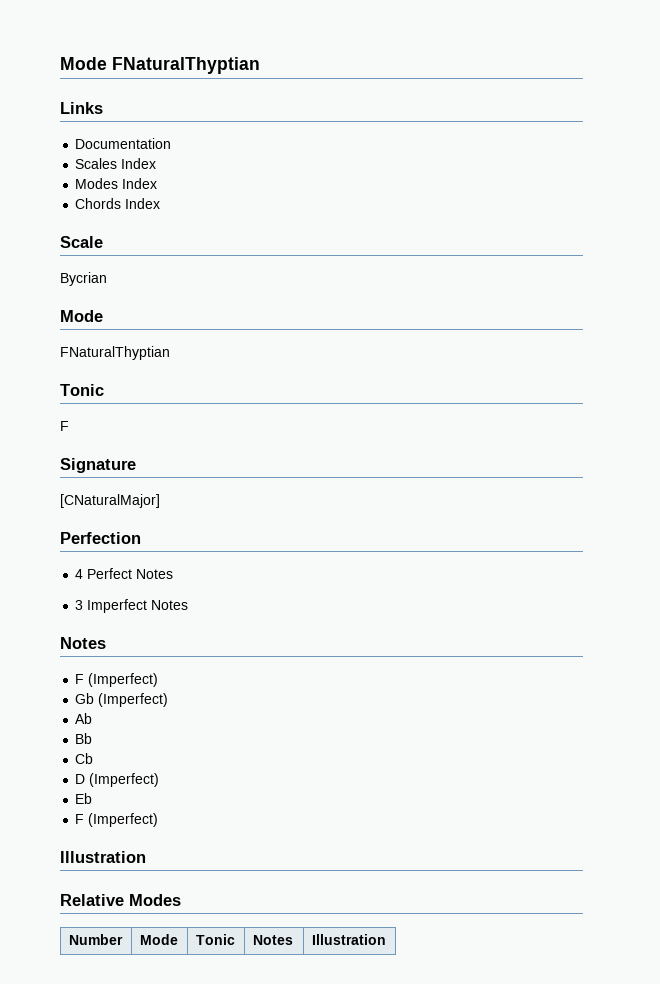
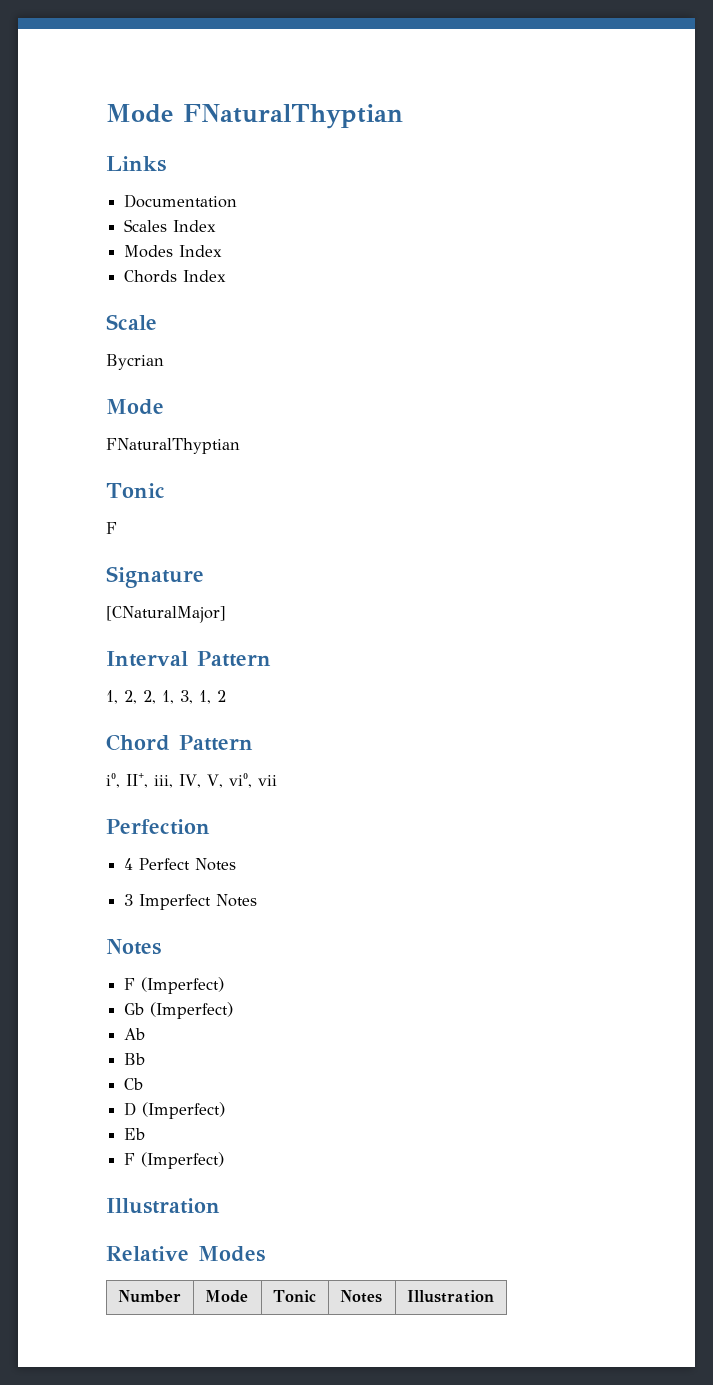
(160, 501) none -> [106,651,271,667] [106,690,226,704] [106,734,253,751] [106,773,277,788] // Interval Pattern // 1, 2, 2, 1, 3, 1, 2 // Chord Pattern // i⁰, II⁺, iii, IV, V, vi⁰, vii

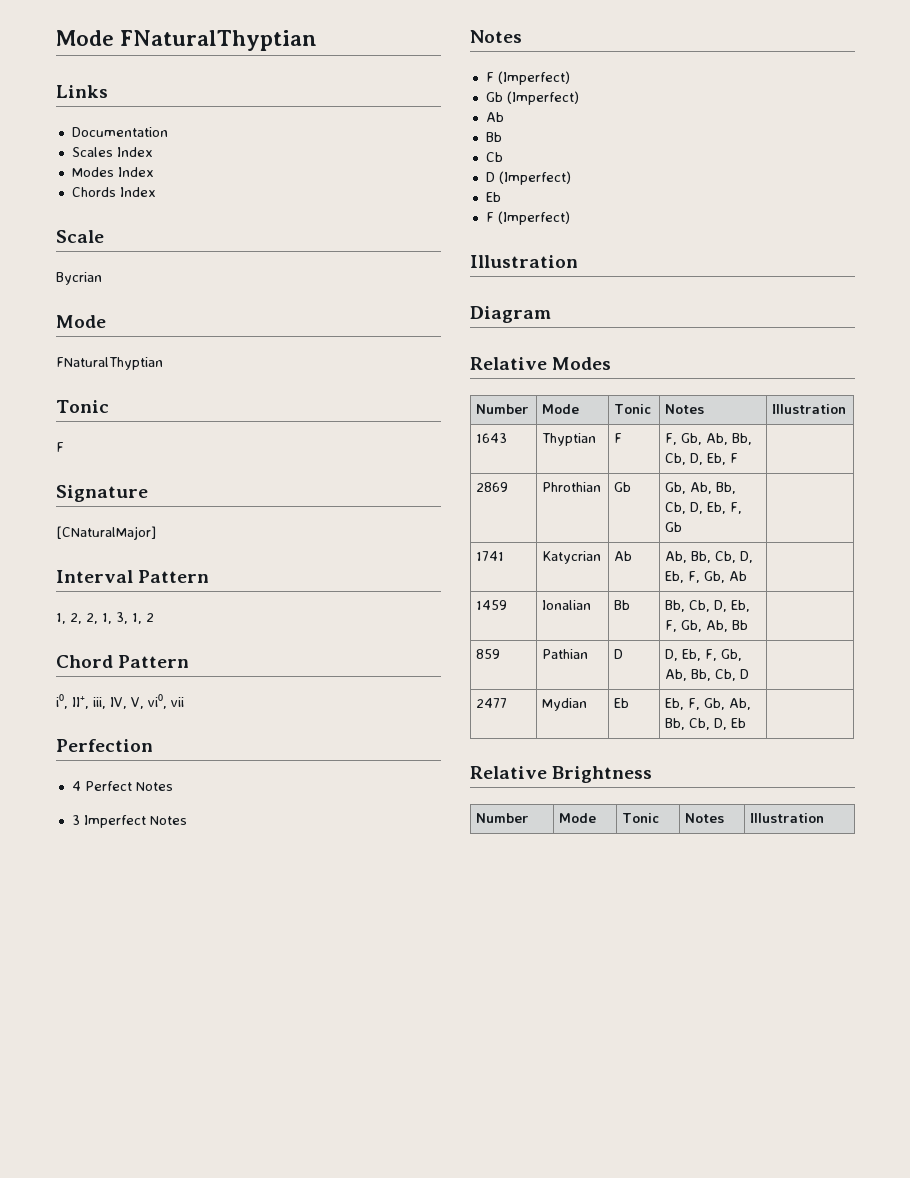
(220, 1206) none -> [470,306,551,323] // Diagram
(494, 1296) none -> [476,433,508,443] [542,433,597,446] [614,433,623,443] [665,433,753,445] [665,453,739,465] [476,482,509,492] [542,482,602,492] [614,482,632,492] [665,482,737,494] [665,502,743,514] [665,522,683,532] [476,551,505,561] [542,551,602,564] [614,551,633,561] [665,551,754,563] [665,571,748,583] [476,600,508,610] [542,600,592,610] [614,600,631,610] [665,600,751,612] [665,620,749,632] [476,649,501,659] [542,649,589,659] [614,649,624,659] [665,649,743,661] [665,669,750,681] [476,698,508,708] [542,698,588,711] [614,698,630,708] [665,698,752,710] [665,718,747,730] [470,766,653,783] [476,813,530,823] [559,813,597,823] [622,813,660,823] [685,813,725,823] [750,813,825,823] // 1643 | Thyptian | F | F, Gb, Ab, Bb, Cb, D, Eb, F | // 2869 | Phrothian | Gb | Gb, Ab, Bb, Cb, D, Eb, F, Gb | // 1741 | Katycrian | Ab | Ab, Bb, Cb, D, Eb, F, Gb, Ab | // 1459 | Ionalian | Bb | Bb, Cb, D, Eb, F, Gb, Ab, Bb | // 859 | Pathian | D | D, Eb, F, Gb, Ab, Bb, Cb, D | // 2477 | Mydian | Eb | Eb, F, Gb, Ab, Bb, Cb, D, Eb | // Relative Brightness // Number | Mode | Tonic | Notes | Illustration

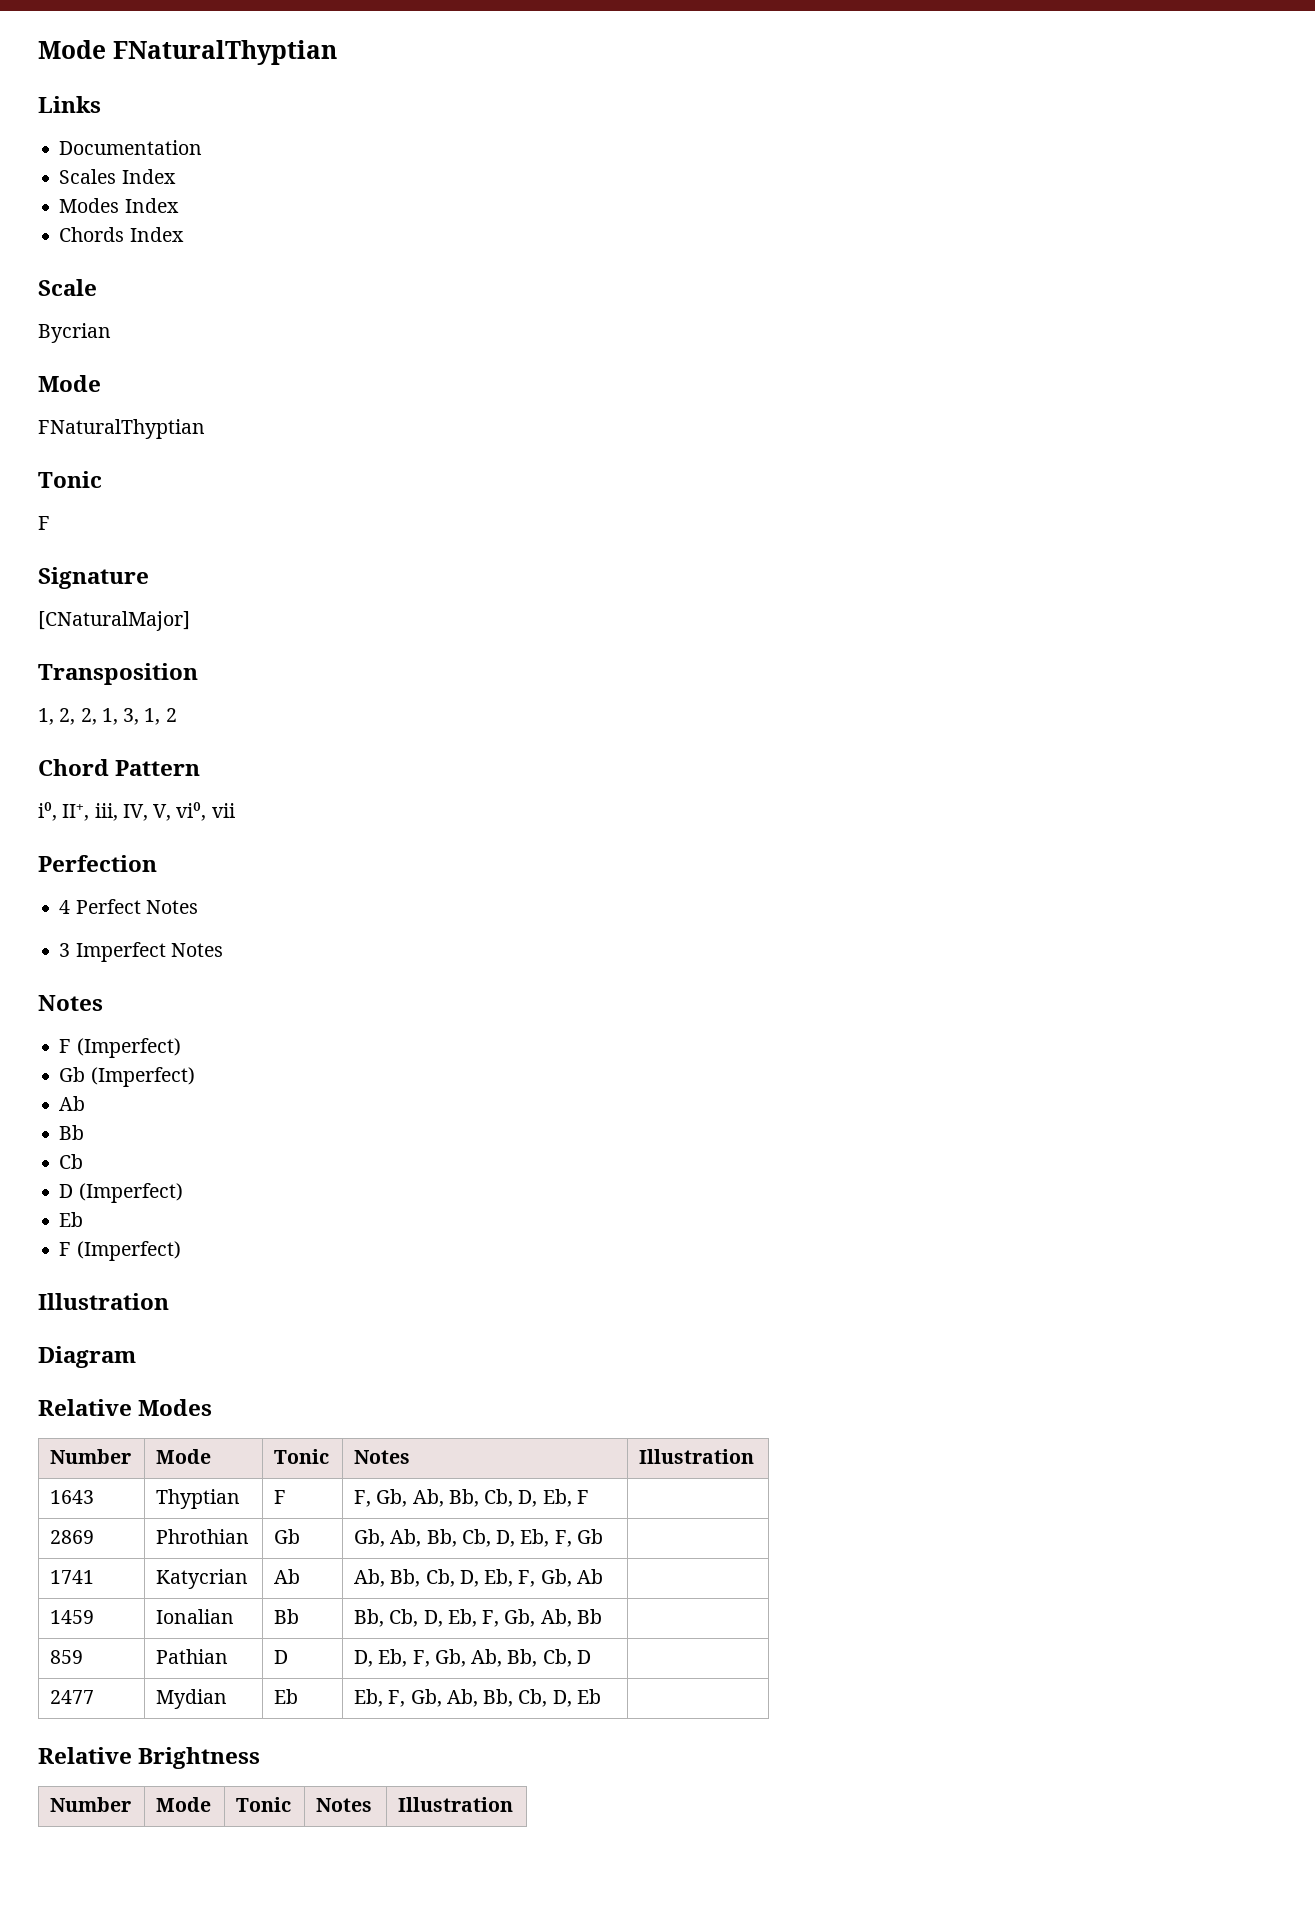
[56,570,210,583] Interval Pattern -> [38,663,198,685] Transposition

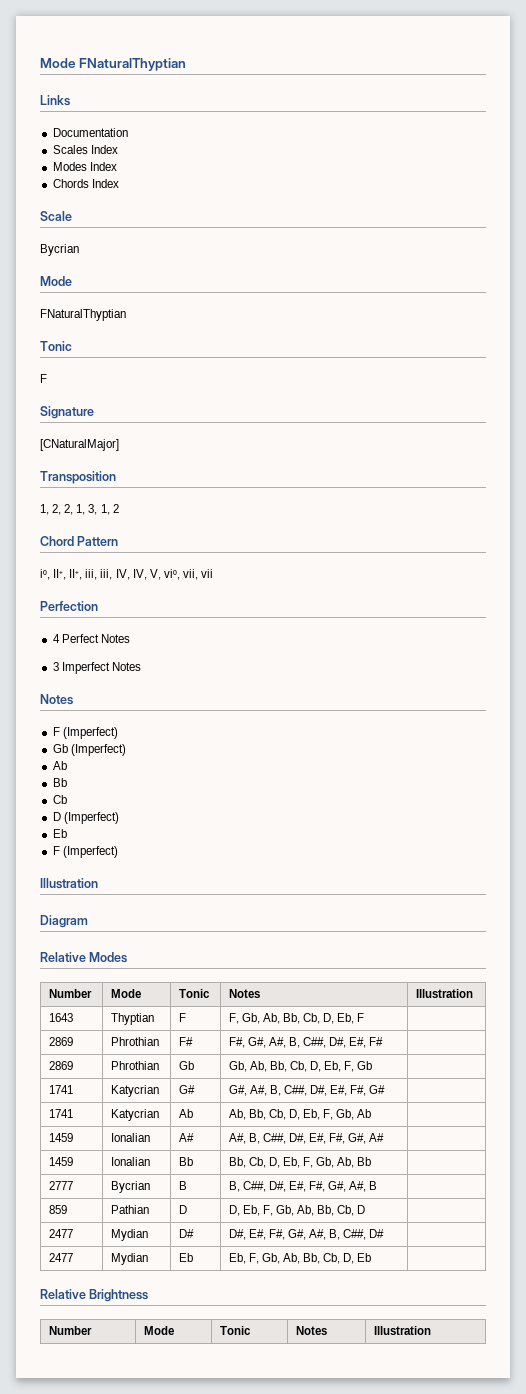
[94,803,118,821] iii, -> [69,569,130,580] II⁺, iii, iii, IV,
(207, 811) none -> [182,569,198,580] vii,
(589, 1497) none -> [48,1037,73,1046] [110,1037,159,1046] [178,1037,193,1046] [228,1037,384,1048] // 2869 | Phrothian | F# | F#, G#, A#, B, C##, D#, E#, F# |
(603, 1536) none -> [48,1085,73,1094] [110,1085,159,1097] [178,1085,195,1094] [228,1085,386,1096] // 1741 | Katycrian | G# | G#, A#, B, C##, D#, E#, F#, G# |
(603, 1576) none -> [48,1133,73,1142] [110,1133,150,1142] [178,1133,194,1142] [228,1133,385,1144] // 1459 | Ionalian | A# | A#, B, C##, D#, E#, F#, G#, A# |
(602, 1616) none -> [48,1181,73,1190] [110,1181,150,1193] [178,1181,187,1190] [228,1181,378,1192] // 2777 | Bycrian | B | B, C##, D#, E#, F#, G#, A#, B |
(591, 1657) none -> [48,1229,73,1238] [110,1229,148,1241] [178,1229,194,1238] [228,1229,385,1240] // 2477 | Mydian | D# | D#, E#, F#, G#, A#, B, C##, D# |

